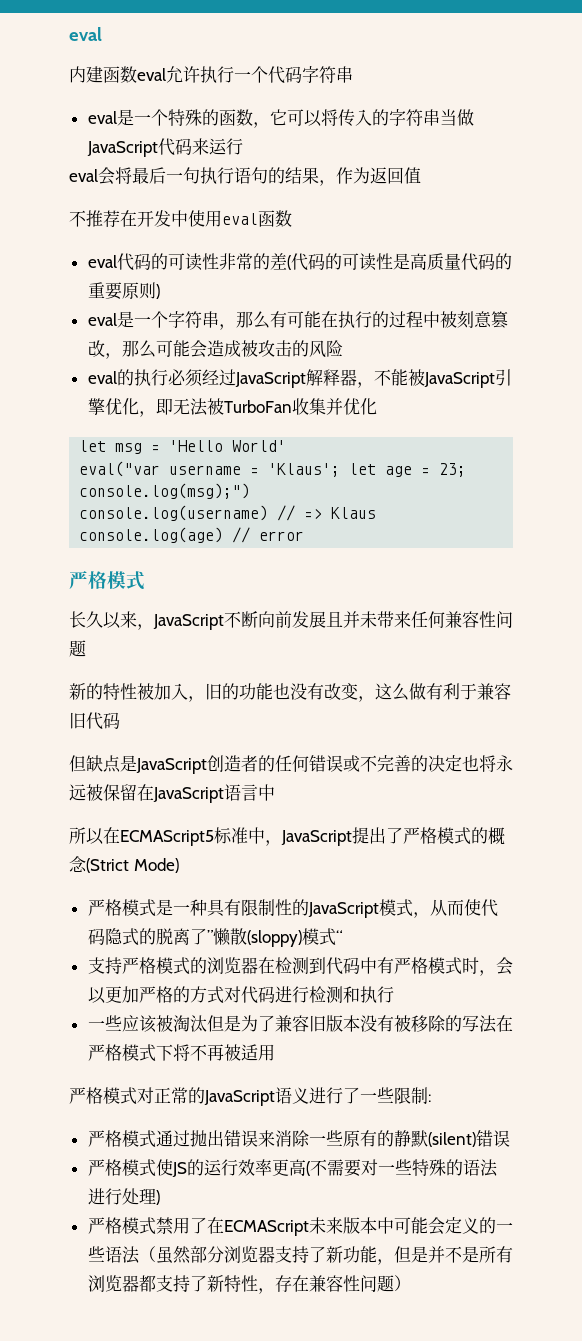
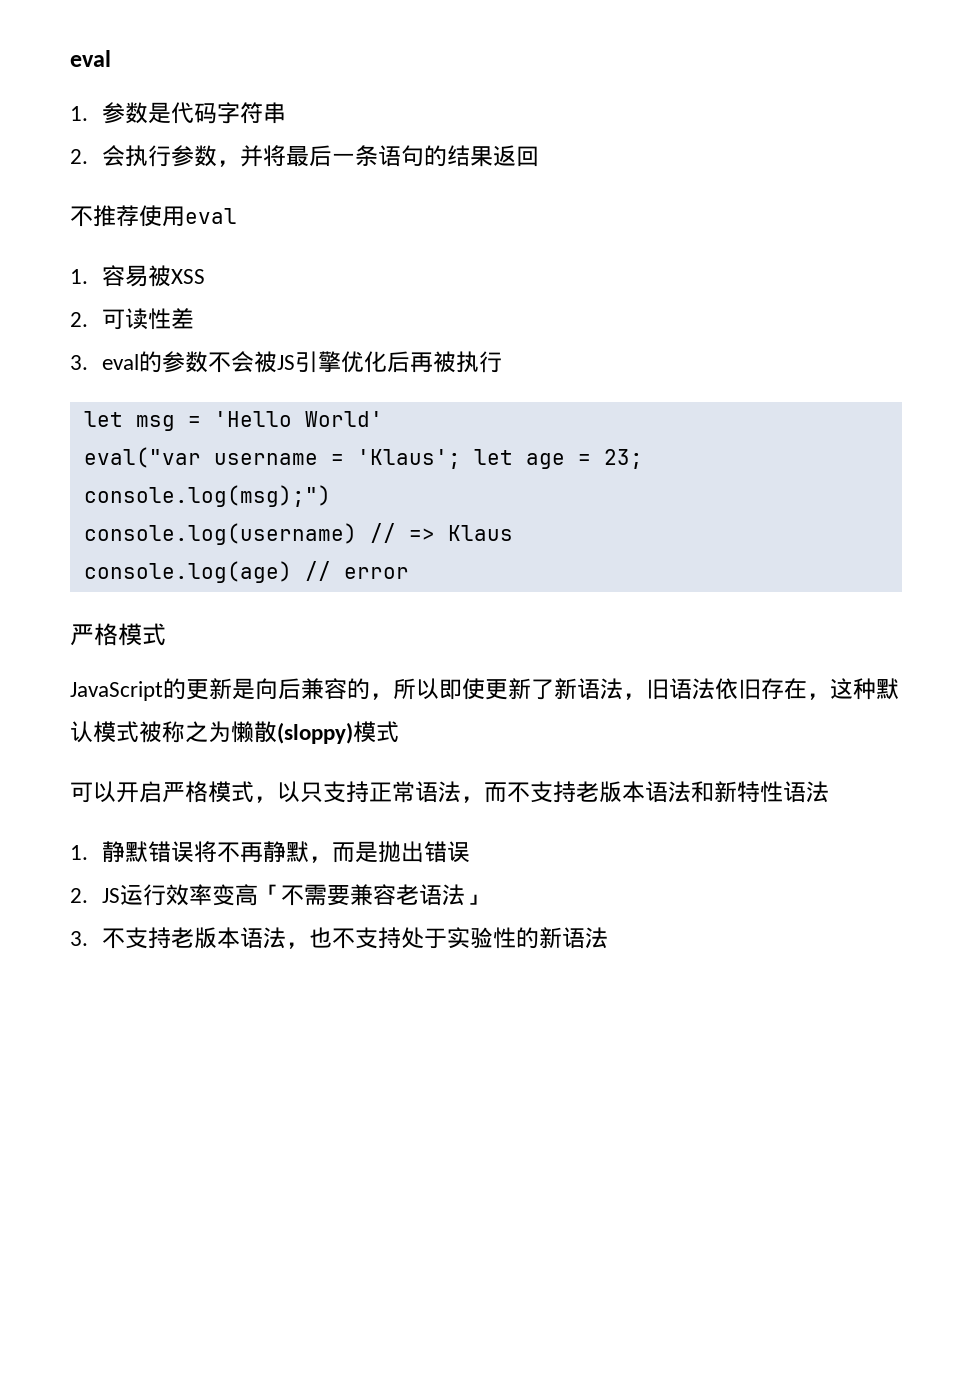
[69,27,102,41] [69,66,353,84] [87,109,474,128] [86,138,243,157] [69,167,115,185] eval // 内建函数eval允许执行一个代码字符串 // eval是一个特殊的函数，它可以将传入的字符串当做JavaScript代码来运行 // eval会 -> [70,50,111,67] [70,102,286,124] [70,145,263,167] eval // 1.参数是代码字符串 // 2.会执行参数，并
[183,167,234,184] 句执行 -> [354,145,378,166] 条
[319,167,370,186] ，作为 -> (493, 156) none
[404,167,421,184] 值 -> (539, 156) none
[120,210,188,227] 在开发中 -> (139, 216) none
[258,210,292,227] [87,253,512,271] [87,282,160,300] [87,311,508,330] [87,340,343,359] [87,369,512,388] [87,398,377,417] 函数 // eval代码的可读性非常的差(代码的可读性是高质量代码的重要原则) // eval是一个字符串，那么有可能在执行的过程中被刻意篡改，那么可能会造成被攻击的风险 // eval的执行必须经过JavaScript解释器，不能被JavaScript引擎优化，即无法被TurboFan收集并优化 -> [70,265,205,287] [70,308,194,330] [70,351,502,373] // 1.容易被XSS // 2.可读性差 // 3. eval的参数不会被JS引擎优化后再被执行
[69,611,513,630] [69,640,86,657] [69,683,511,702] [69,712,120,730] [69,755,513,774] [69,784,275,803] [69,827,505,846] [69,856,179,873] [87,899,498,918] [87,928,343,947] [87,957,513,976] [87,986,394,1004] [87,1015,513,1033] [87,1044,275,1062] [69,1087,431,1106] [87,1130,510,1148] [87,1159,498,1177] [87,1188,160,1205] [87,1217,513,1236] [87,1246,513,1265] [87,1275,411,1294] 长久以来，JavaScript不断向前发展且并未带来任何兼容性问题 // 新的特性被加入，旧的功能也没有改变，这么做有利于兼容旧代码 // 但缺点是JavaScript创造者的任何错误或不完善的决定也将永远被保留在JavaScript语言中 // 所以在ECMAScript5标准中，JavaScript提出了严格模式的概念(Strict Mode) // 严格模式是一种具有限制性的JavaScript模式，从而使代码隐式的脱离了”懒散(sloppy)模式“ // 支持严格模式的浏览器在检测到代码中有严格模式时，会以更加严格的方式对代码进行检测和执行 // 一些应该被淘汰但是为了兼容旧版本没有被移除的写法在严格模式下将不再被适用 // 严格模式对正常的JavaScript语义进行了一些限制: // 严格模式通过抛出错误来消除一些原有的静默(silent)错误 // 严格模式使JS的运行效率更高(不需要对一些特殊的语法进行处理) // 严格模式禁用了在ECMAScript未来版本中可能会定义的一些语法（虽然部分浏览器支持了新功能，但是并不是所有浏览器都支持了新特性，存在兼容性问题） -> [70,678,899,701] [70,721,399,744] [70,781,829,803] [70,841,470,863] [70,884,488,906] [70,927,608,949] JavaScript的更新是向后兼容的，所以即使更新了新语法，旧语法依旧存在，这种默认模式被称之为懒散(sloppy)模式 // 可以开启严格模式，以只支持正常语法，而不支持老版本语法和新特性语法 // 1.静默错误将不再静默，而是抛出错误 // 2. JS运行效率变高「不需要兼容老语法」 // 3.不支持老版本语法，也不支持处于实验性的新语法

